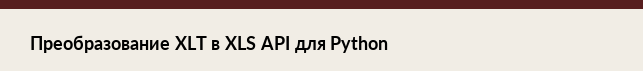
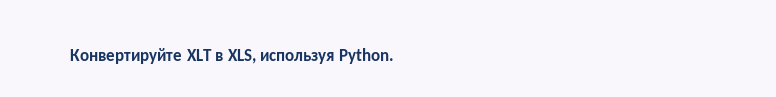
[30,35,170,53] Преобразование -> [70,48,182,64] Конвертируйте
[225,36,389,53] XLS API для Python -> [227,48,394,64] XLS, используя Python.

